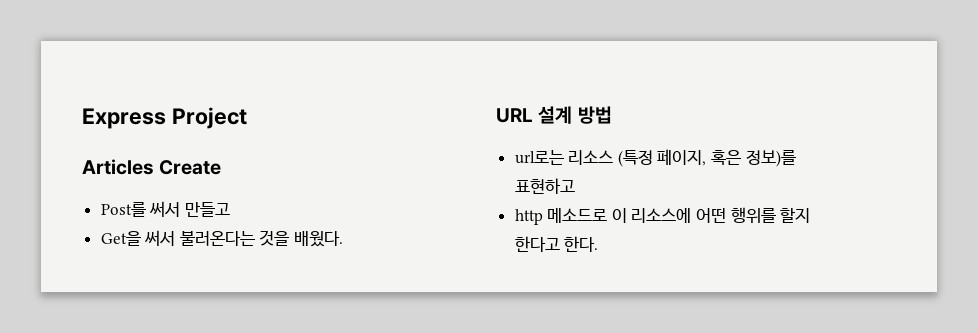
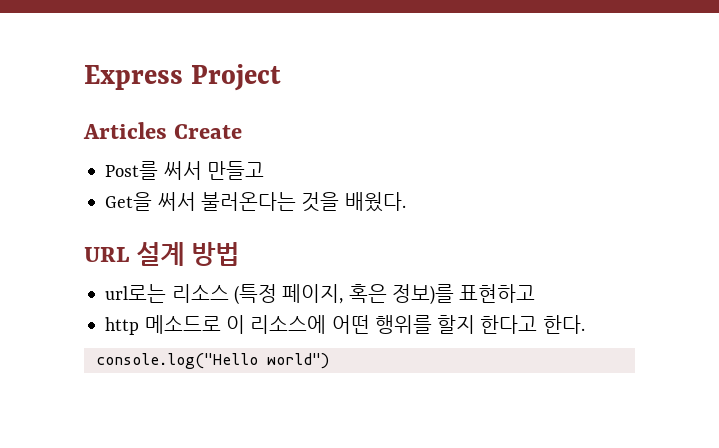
(599, 244) none -> [95,353,329,369] // console.log("Hello world")

